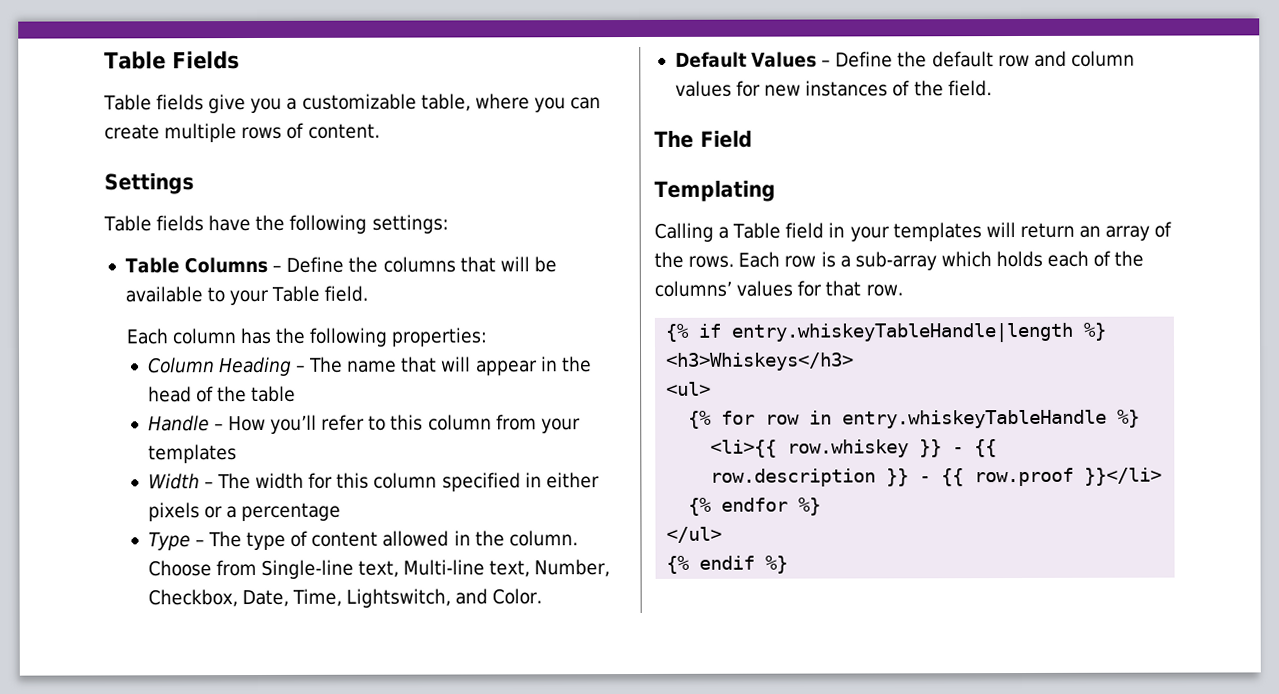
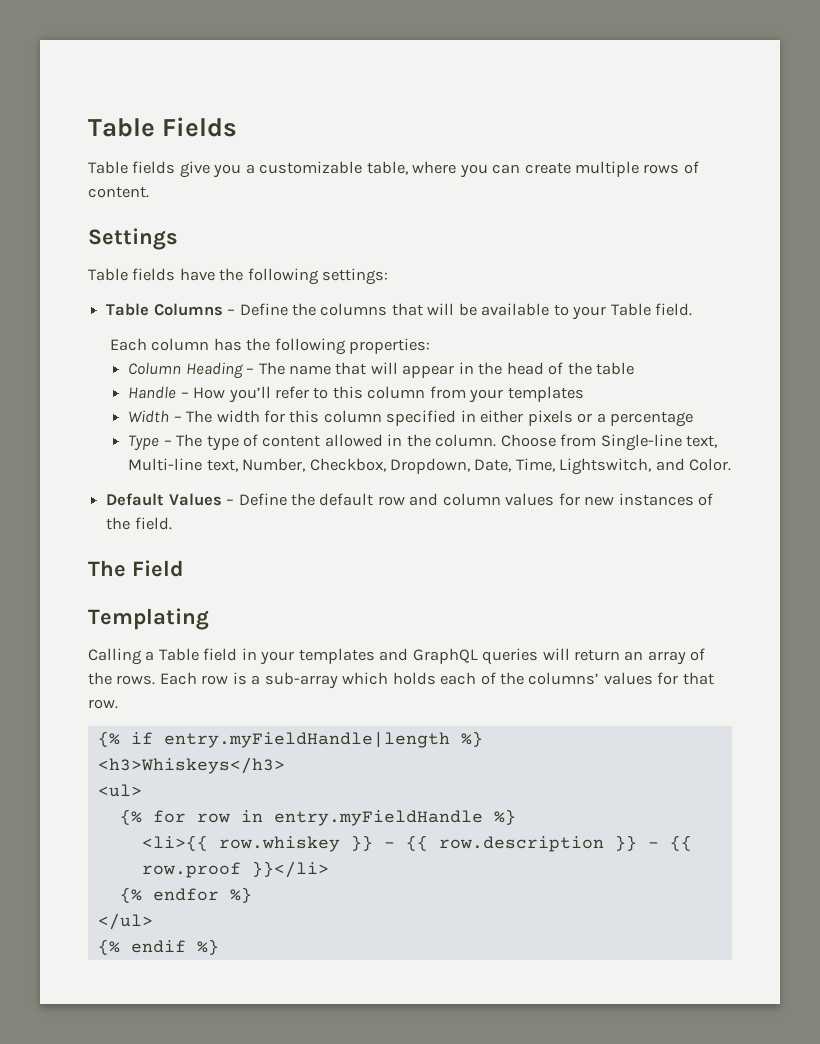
(238, 598) none -> [389,458,470,474] Dropdown,
(982, 232) none -> [379,648,539,665] and GraphQL queries
[731,322,1074,343] entry.whiskeyTableHandle|length -> [163,731,450,748] entry.myFieldHandle|length
[842,409,1108,429] entry.whiskeyTableHandle -> [273,810,483,826] entry.myFieldHandle

